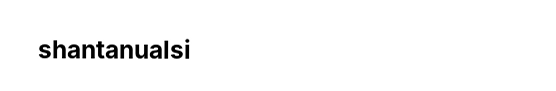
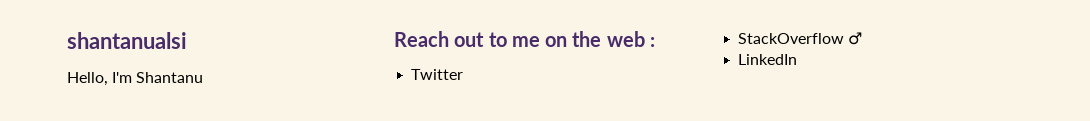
(192, 48) none -> [67,72,204,86] [394,31,655,47] [411,69,464,80] [738,32,863,45] [738,54,798,65] // Hello, I'm Shantanu // Reach out to me on the web : // Twitter // StackOverflow ♂ // LinkedIn

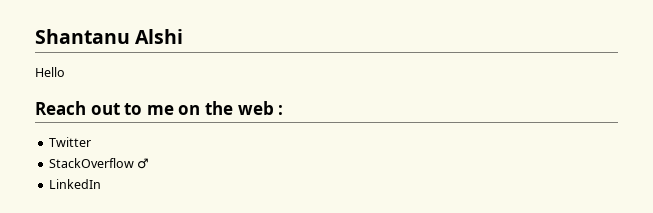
[67,32,187,49] [67,72,204,86] shantanualsi // Hello, I'm Shantanu -> [35,29,184,44] [35,67,65,77] Shantanu Alshi // Hello

